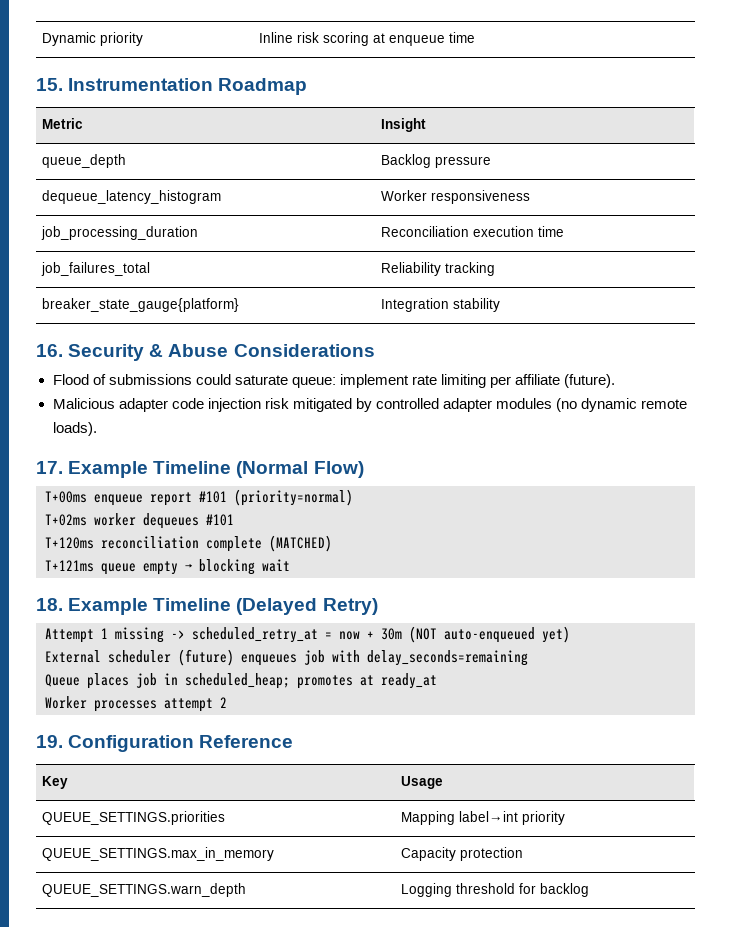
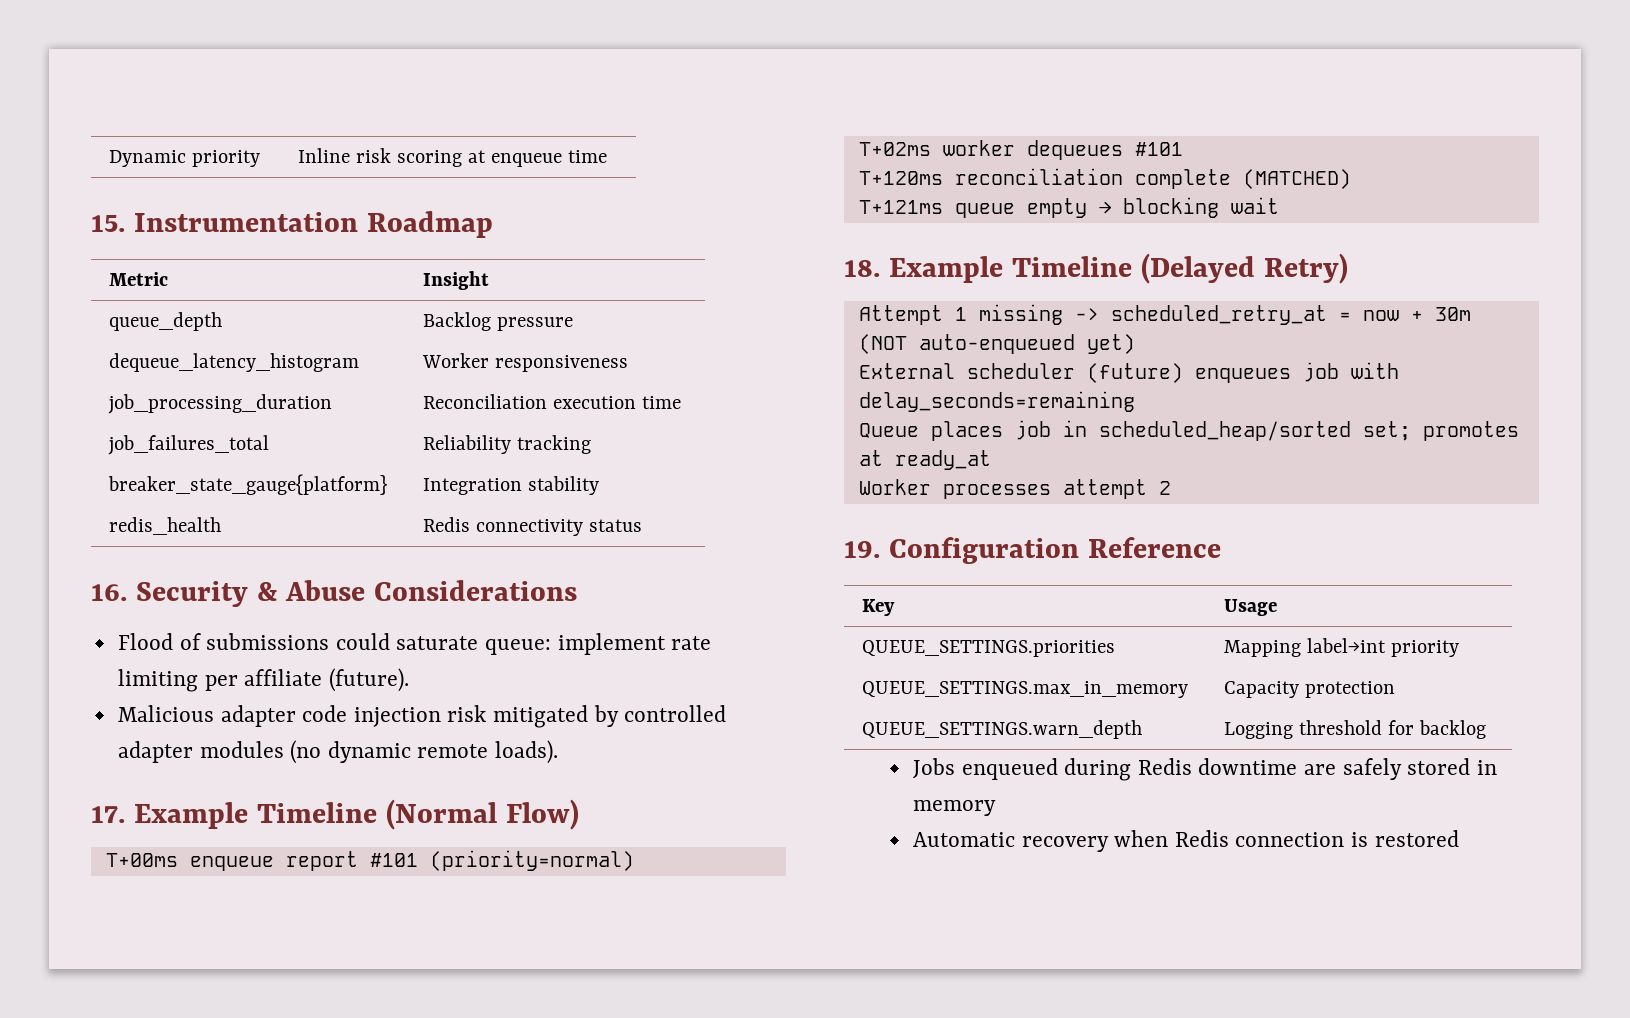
(501, 305) none -> [108,517,221,535] [422,517,642,536] // redis_health | Redis connectivity status
[185,673,290,689] scheduled_heap; -> [1098,421,1411,441] scheduled_heap/sorted set;
(590, 890) none -> [912,758,1497,781] [912,800,996,816] [912,830,1459,852] // Jobs enqueued during Redis downtime are safely stored in memory // Automatic recovery when Redis connection is restored

